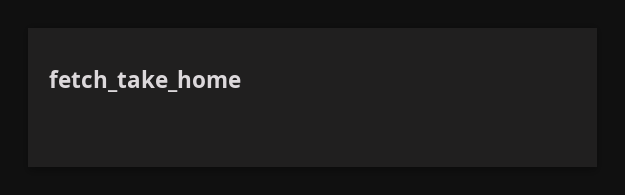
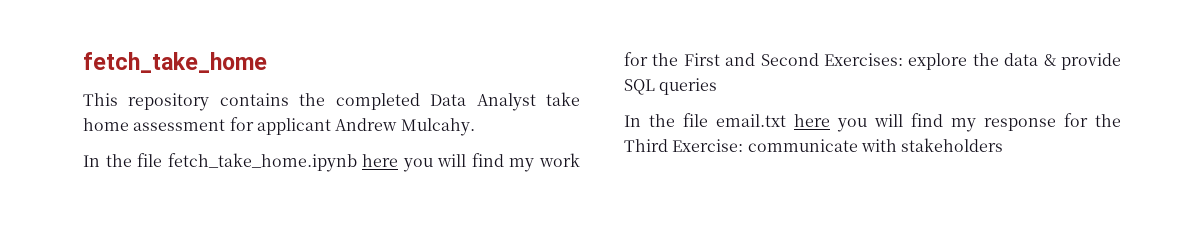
(241, 81) none -> [83,92,580,111] [83,117,475,136] [83,153,580,172] [624,52,1121,70] [624,78,718,95] [624,113,1121,132] [624,138,1004,152] // This repository contains the completed Data Analyst take home assessment for applicant Andrew Mulcahy. // In the file fetch_take_home.ipynb here you will find my work for the First and Second Exercises: explore the data & provide SQL queries // In the file email.txt here you will find my response for the Third Exercise: communicate with stakeholders

